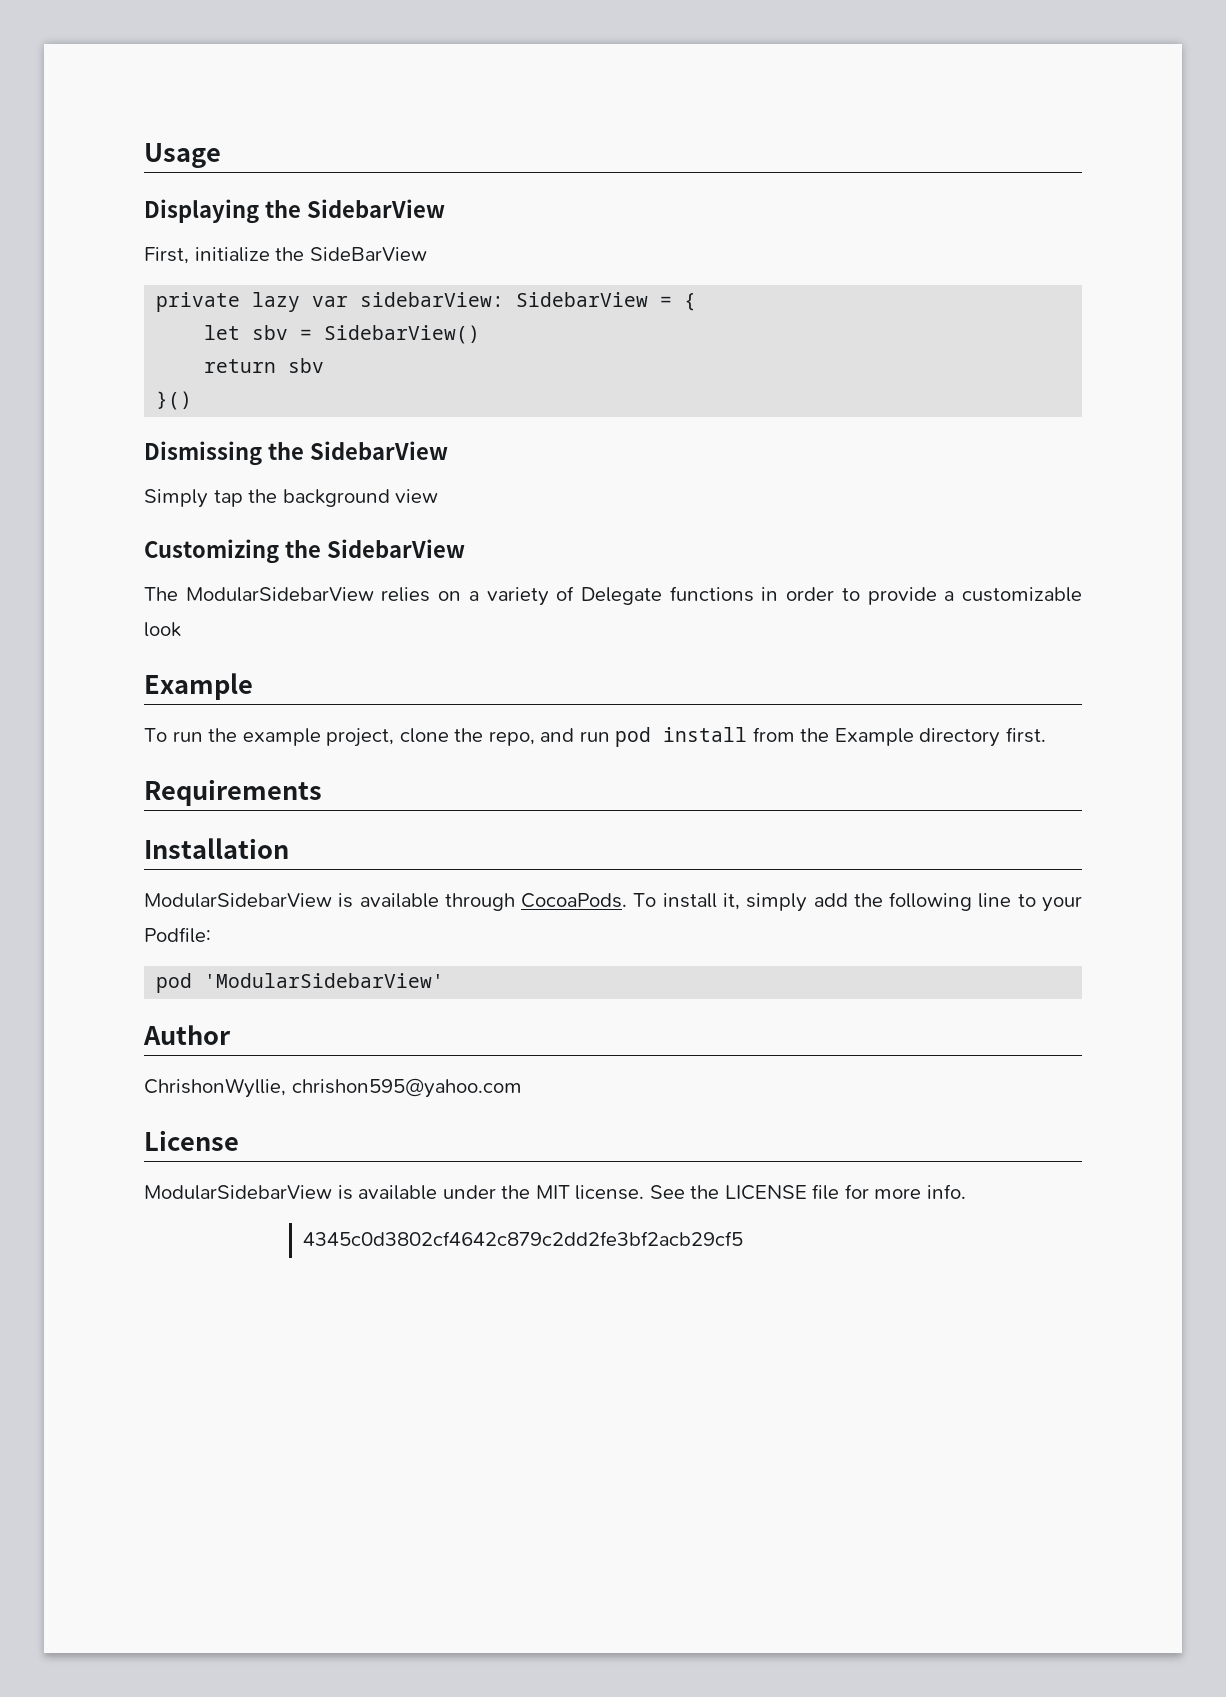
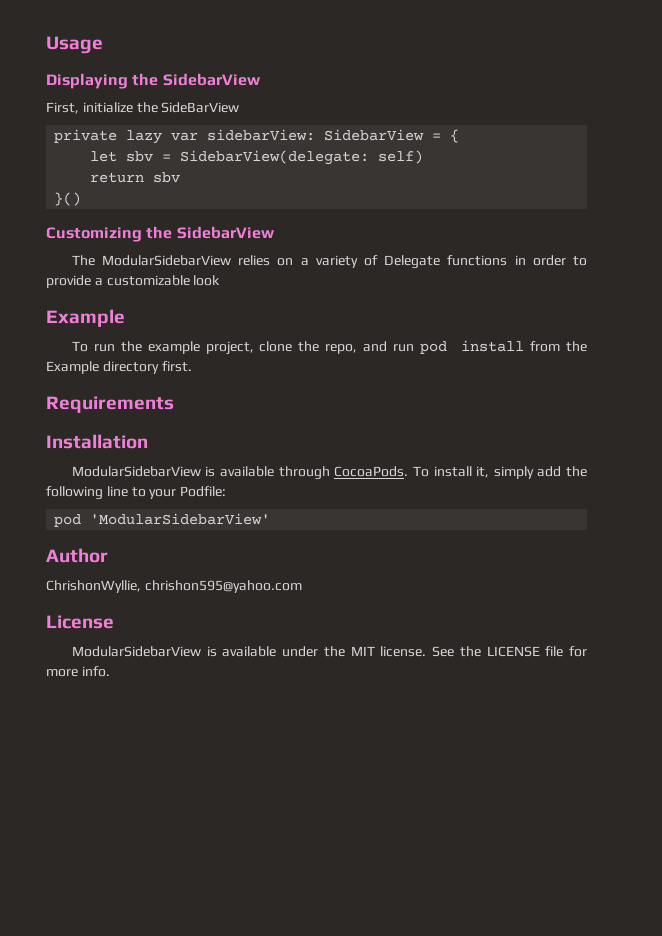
[324,325,481,344] SidebarView() -> [180,150,424,165] SidebarView(delegate: self)
[144,441,448,466] [144,489,439,508] // Dismissing the SidebarView // Simply tap the background view -> (82, 199) none
[303,1231,744,1246] // 4345c0d3802cf4642c879c2dd2fe3bf2acb29cf5 -> (110, 671) none

